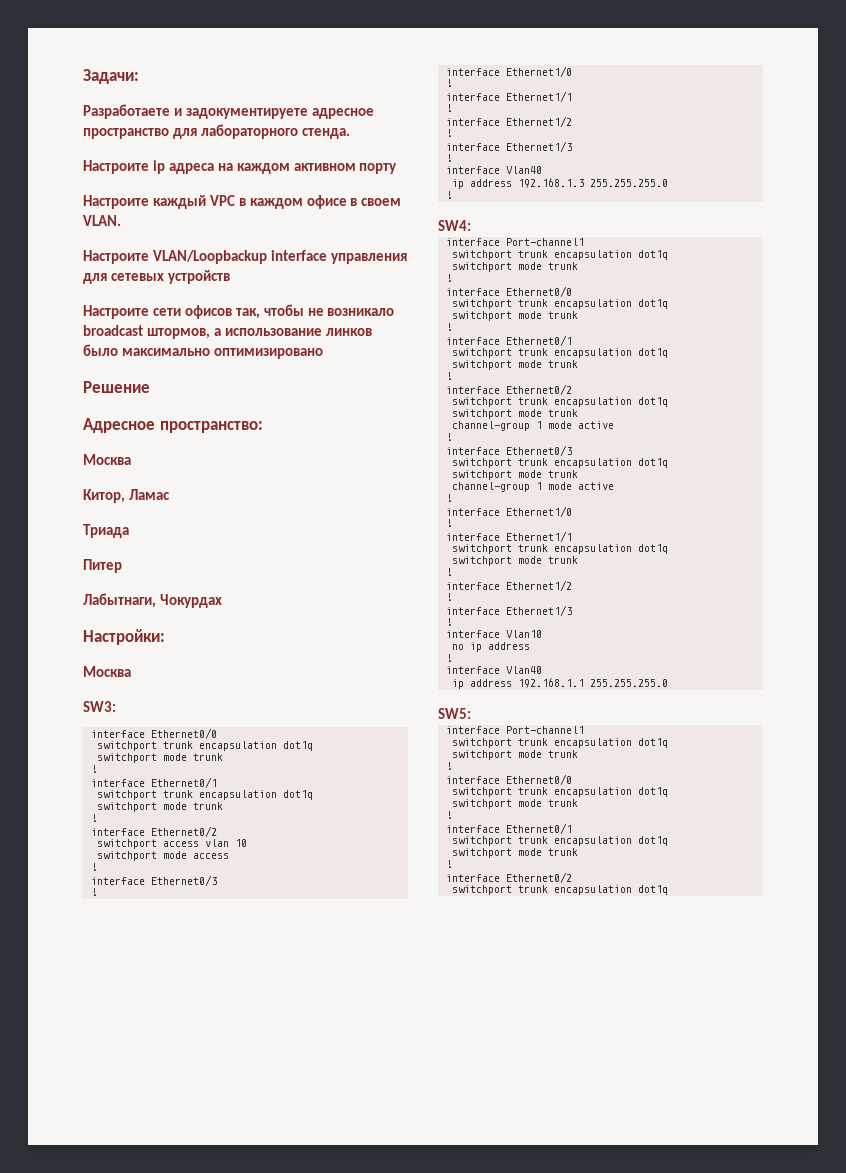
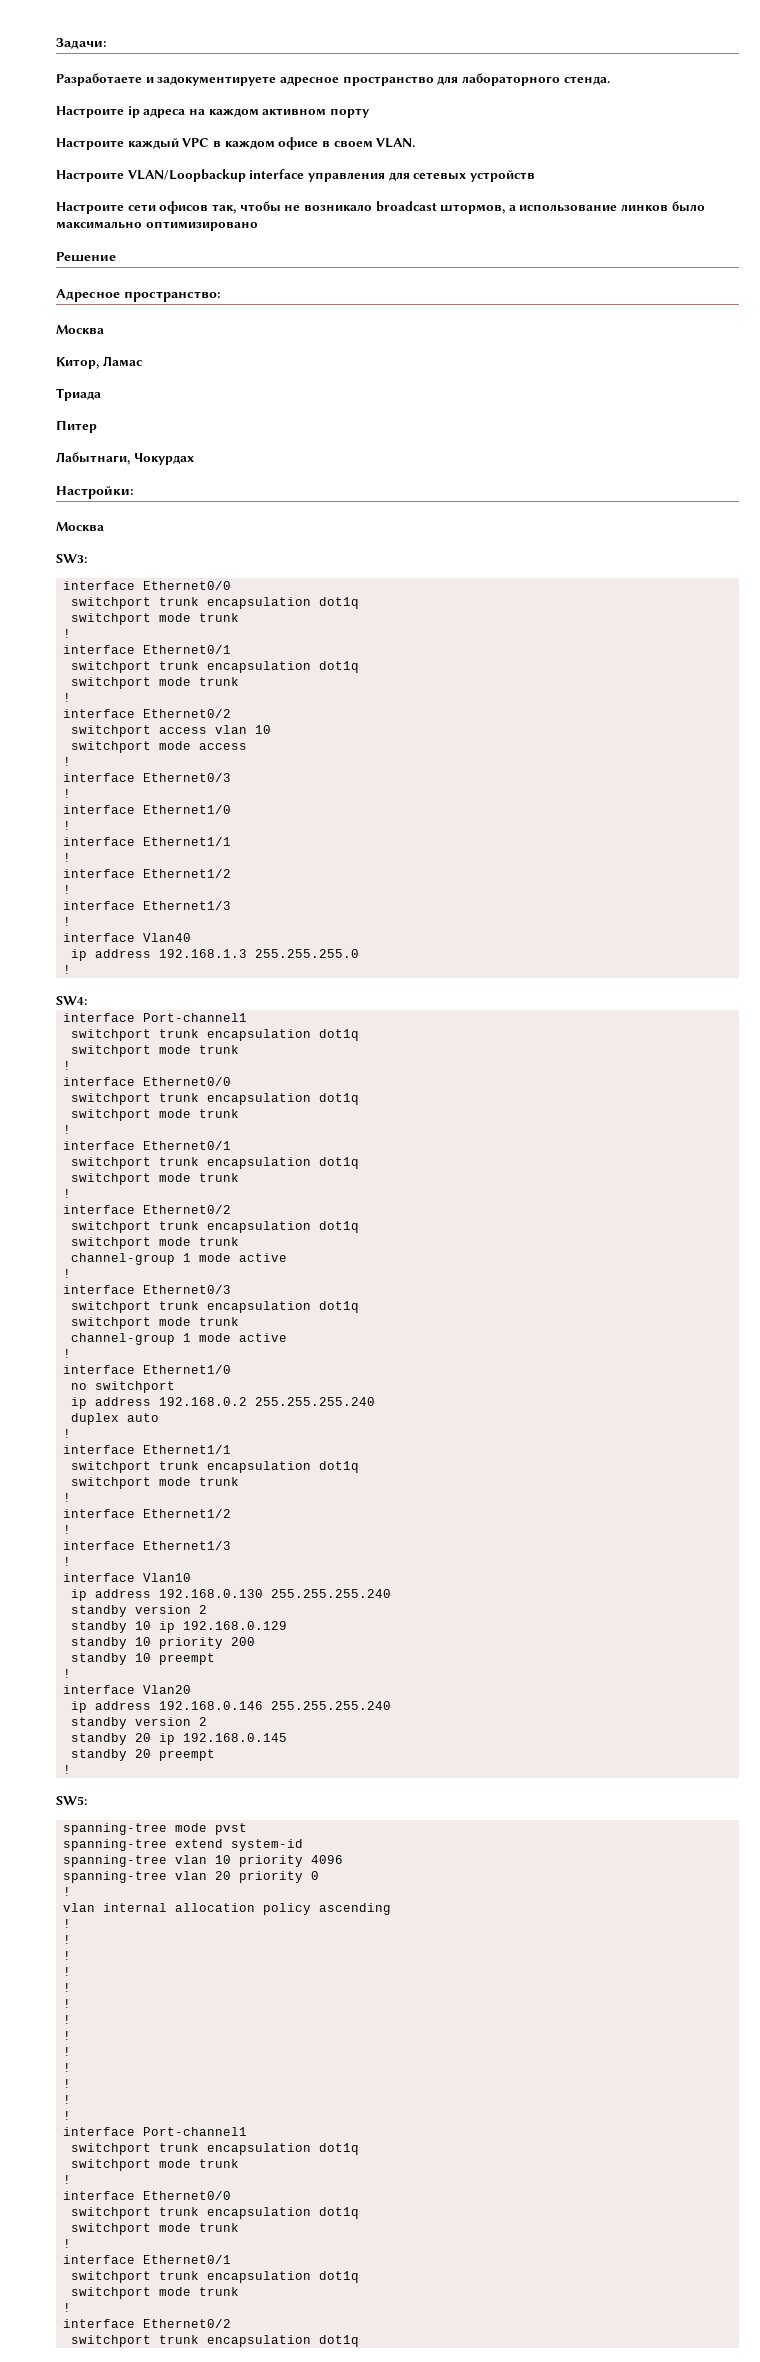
(572, 511) none -> [70,1381,175,1393] [70,1397,375,1409] [70,1413,159,1425] // no switchport // ip address 192.168.0.2 255.255.255.240 // duplex auto
[451,642,530,652] [445,654,452,662] [445,666,542,674] [451,678,668,689] [438,708,471,719] no ip address // ! // interface Vlan40 // ip address 192.168.1.1 255.255.255.0 // SW5: -> [70,1589,391,1601] [70,1605,207,1617] [70,1621,287,1633] [70,1637,255,1649] [70,1653,215,1665] [62,1669,71,1678] [62,1685,191,1694] [70,1701,391,1713] [70,1717,207,1729] [70,1733,287,1745] [70,1749,215,1761] [62,1765,71,1774] [56,1796,87,1805] [62,1823,247,1835] [62,1839,303,1851] [62,1855,343,1867] [62,1871,319,1883] [62,1887,71,1896] [62,1903,391,1915] [62,1919,71,1928] [62,1935,71,1944] [62,1951,71,1960] [62,1967,71,1976] [62,1983,71,1992] [62,1999,71,2008] [62,2015,71,2024] [62,2031,71,2040] [62,2047,71,2056] [62,2063,71,2072] [62,2079,71,2088] [62,2095,71,2104] [62,2111,71,2120] ip address 192.168.0.130 255.255.255.240 // standby version 2 // standby 10 ip 192.168.0.129 // standby 10 priority 200 // standby 10 preempt // ! // interface Vlan20 // ip address 192.168.0.146 255.255.255.240 // standby version 2 // standby 20 ip 192.168.0.145 // standby 20 preempt // ! // SW5: // spanning-tree mode pvst // spanning-tree extend system-id // spanning-tree vlan 10 priority 4096 // spanning-tree vlan 20 priority 0 // ! // vlan internal allocation policy ascending // ! // ! // ! // ! // ! // ! // ! // ! // ! // ! // ! // ! // !

